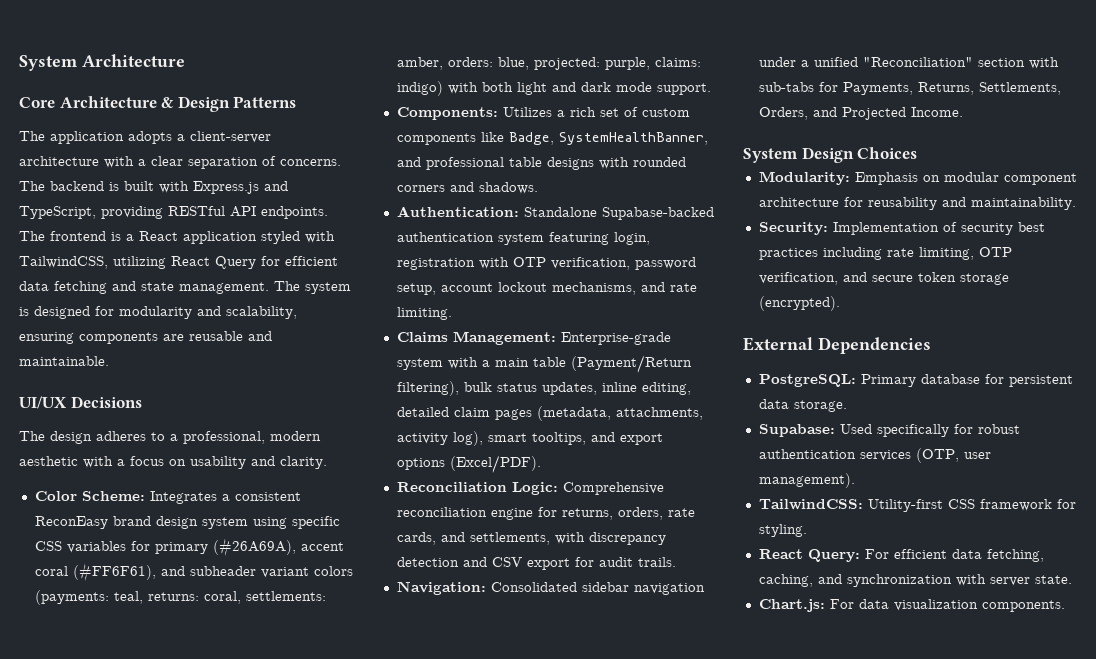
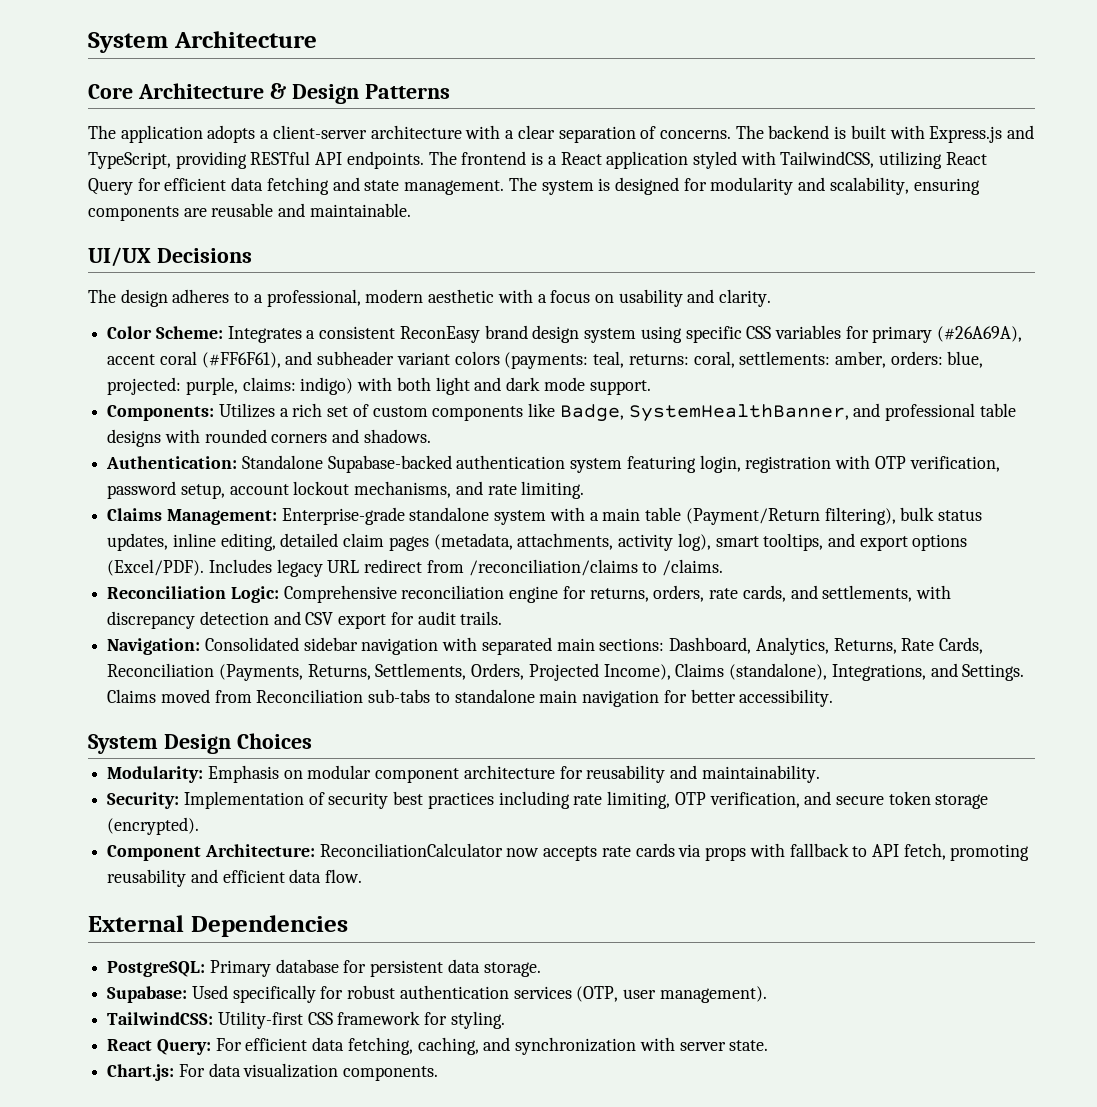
(671, 338) none -> [409,507,490,521] standalone
(541, 464) none -> [208,559,724,577] Includes legacy URL redirect from /reconciliation/claims to /claims.
[758,57,1059,69] [758,82,1061,95] [758,107,963,120] under a unified "Reconciliation" section with sub-tabs for Payments, Returns, Settlements, Orders, and Projected Income. -> [442,637,983,655] [107,663,1025,681] [107,689,834,707] with separated main sections: Dashboard, Analytics, Returns, Rate Cards, Reconciliation (Payments, Returns, Settlements, Orders, Projected Income), Claims (standalone), Integrations, and Settings. Claims moved from Reconciliation sub-tabs to standalone main navigation for better accessibility.
(840, 303) none -> [107,843,1030,861] [107,869,363,887] // Component Architecture: ReconciliationCalculator now accepts rate cards via props with fallback to API fetch, promoting reusability and efficient data flow.

